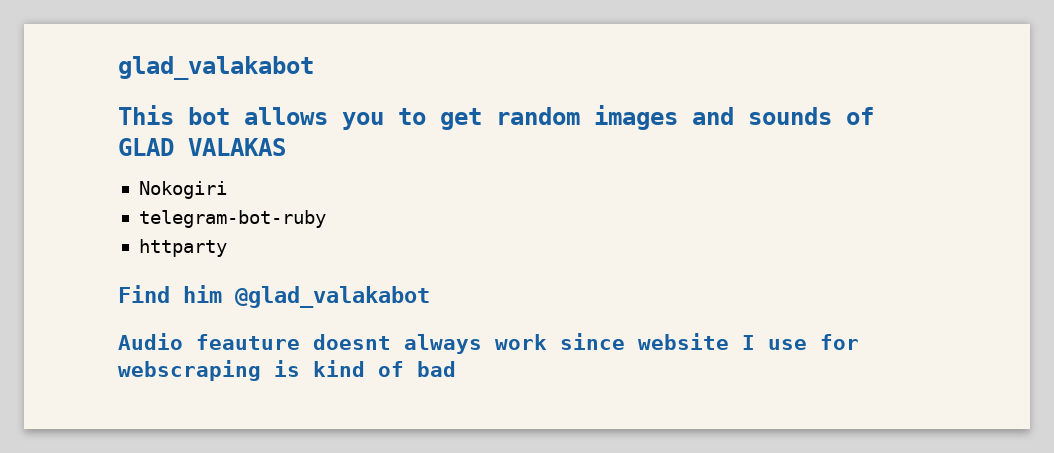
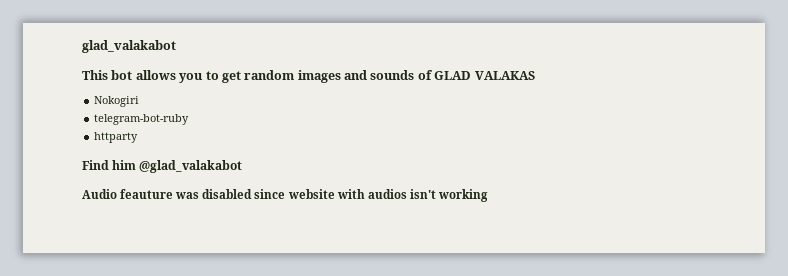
[313,333,859,354] [118,360,456,381] doesnt always work since website I use for webscraping is kind of bad -> [175,189,488,202] was disabled since website with audios isn't working

